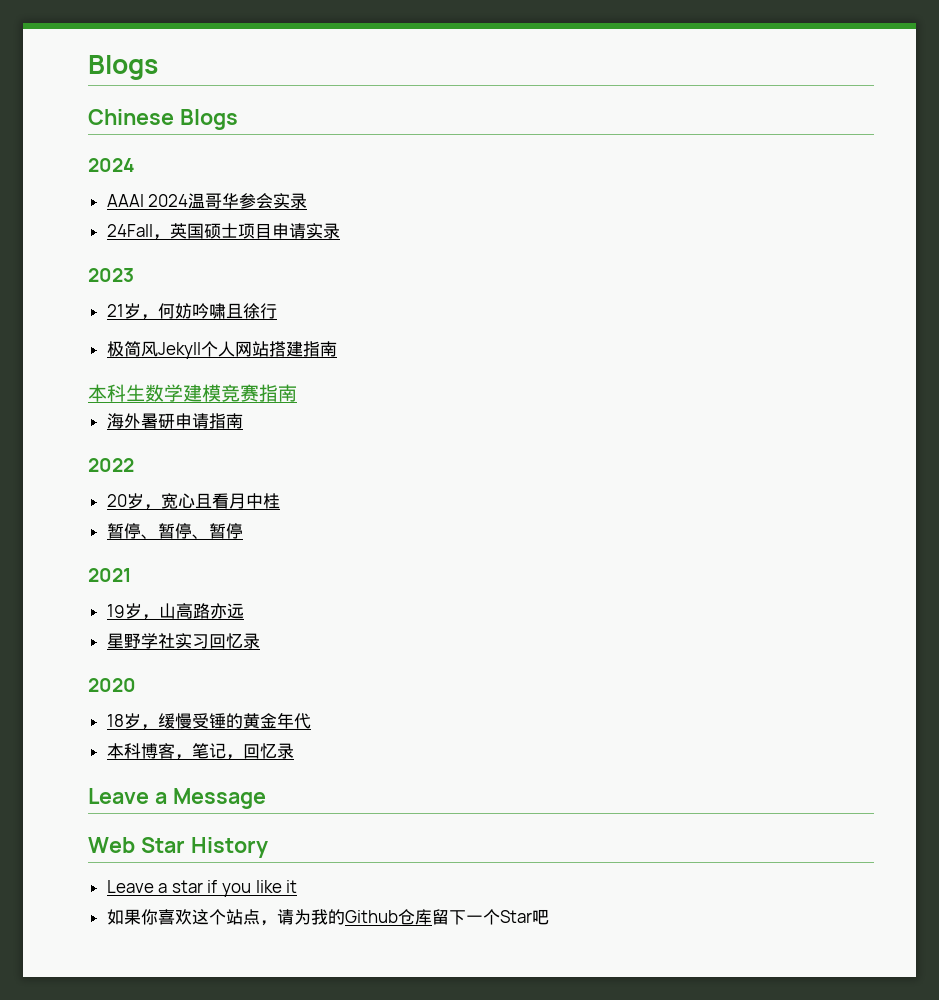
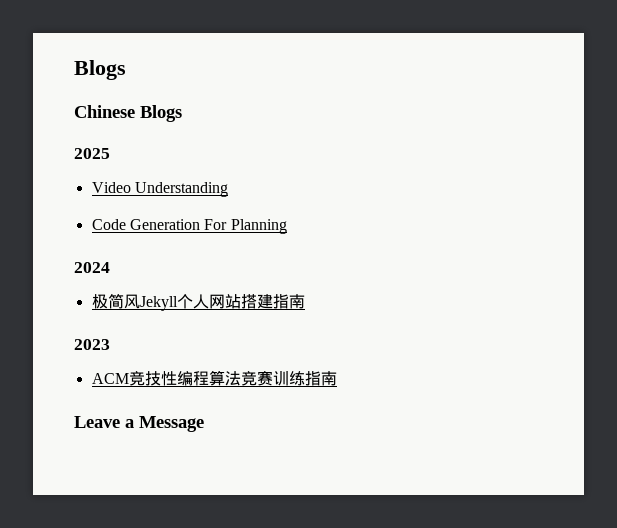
[88,158,135,172] [106,193,308,209] [106,223,340,240] [88,268,134,282] [106,303,277,320] 2024 // AAAI 2024温哥华参会实录 // 24Fall，英国硕士项目申请实录 // 2023 // 21岁，何妨吟啸且徐行 -> [74,148,110,159] [91,182,228,197] [91,219,287,234] [74,262,110,273] 2025 // Video Understanding // Code Generation For Planning // 2024
[88,384,297,402] [106,413,243,429] [88,458,134,472] [106,493,280,510] [106,523,243,539] [88,568,131,582] [106,603,244,620] [106,633,260,649] [88,678,136,692] [106,712,311,730] [106,743,294,760] [88,788,266,809] [88,837,268,858] [106,880,298,897] [106,909,549,926] 本科生数学建模竞赛指南 // 海外暑研申请指南 // 2022 // 20岁，宽心且看月中桂 // 暂停、暂停、暂停 // 2021 // 19岁，山高路亦远 // 星野学社实习回忆录 // 2020 // 18岁，缓慢受锤的黄金年代 // 本科博客，笔记，回忆录 // Leave a Message // Web Star History // Leave a star if you like it // 如果你喜欢这个站点，请为我的Github仓库留下一个Star吧 -> [74,339,110,350] [91,370,337,386] [74,416,204,432] 2023 // ACM竞技性编程算法竞赛训练指南 // Leave a Message

